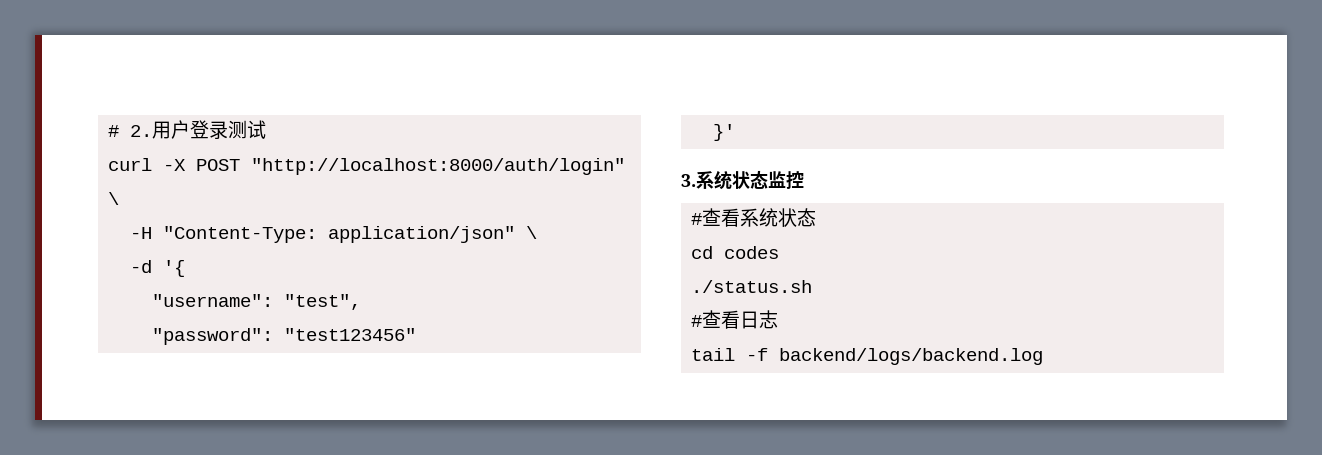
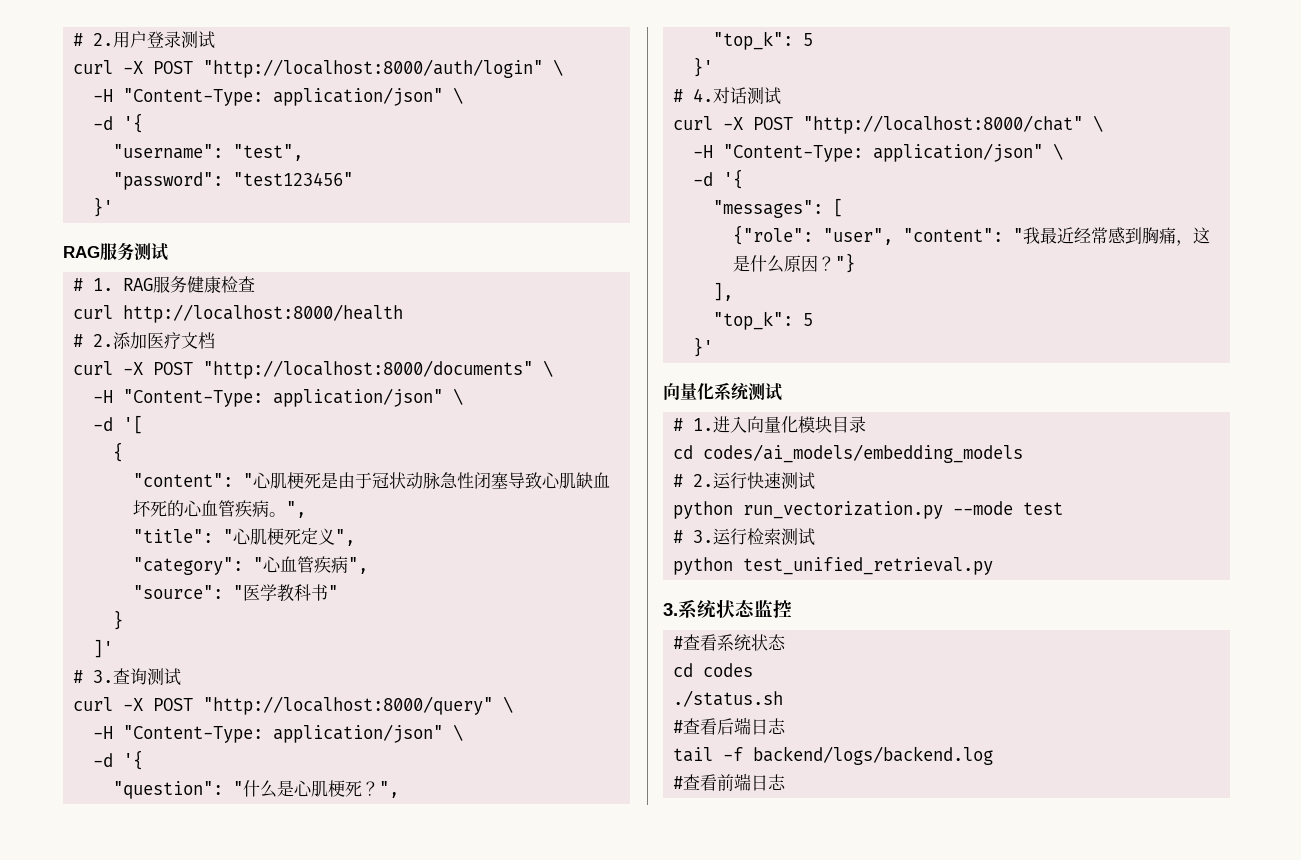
(736, 132) none -> [63,242,168,261] [73,276,256,293] [73,304,404,323] [73,332,216,349] [73,360,554,379] [93,388,464,407] [93,415,144,434] [113,442,124,462] [133,472,611,489] [133,500,307,518] [133,528,356,546] [133,556,369,575] [133,584,339,602] [113,610,124,630] [93,639,114,658] [73,668,182,686] [73,696,514,715] [93,724,464,743] [93,750,144,770] [113,780,400,799] [713,31,814,50] [693,57,714,77] [673,87,782,105] [673,115,1104,134] [693,143,1064,162] [693,169,744,189] [713,198,844,218] [733,225,1211,246] [733,253,856,273] [713,282,734,301] [713,311,814,330] [693,337,714,357] [663,382,782,401] [673,416,867,433] [673,444,1024,463] [673,472,816,490] [673,501,1064,519] [673,528,816,546] [673,557,994,575] // RAG服务测试 // # 1. RAG服务健康检查 // curl http://localhost:8000/health // # 2.添加医疗文档 // curl -X POST "http://localhost:8000/documents" \ // -H "Content-Type: application/json" \ // -d '[ // { // "content": "心肌梗死是由于冠状动脉急性闭塞导致心肌缺血坏死的心血管疾病。", // "title": "心肌梗死定义", // "category": "心血管疾病", // "source": "医学教科书" // } // ]' // # 3.查询测试 // curl -X POST "http://localhost:8000/query" \ // -H "Content-Type: application/json" \ // -d '{ // "question": "什么是心肌梗死？", // "top_k": 5 // }' // # 4.对话测试 // curl -X POST "http://localhost:8000/chat" \ // -H "Content-Type: application/json" \ // -d '{ // "messages": [ // {"role": "user", "content": "我最近经常感到胸痛，这是什么原因？"} // ], // "top_k": 5 // }' // 向量化系统测试 // # 1.进入向量化模块目录 // cd codes/ai_models/embedding_models // # 2.运行快速测试 // python run_vectorization.py --mode test // # 3.运行检索测试 // python test_unified_retrieval.py
(741, 319) none -> [717,717,752,735] 后端
(1044, 356) none -> [673,773,787,791] // #查看前端日志

